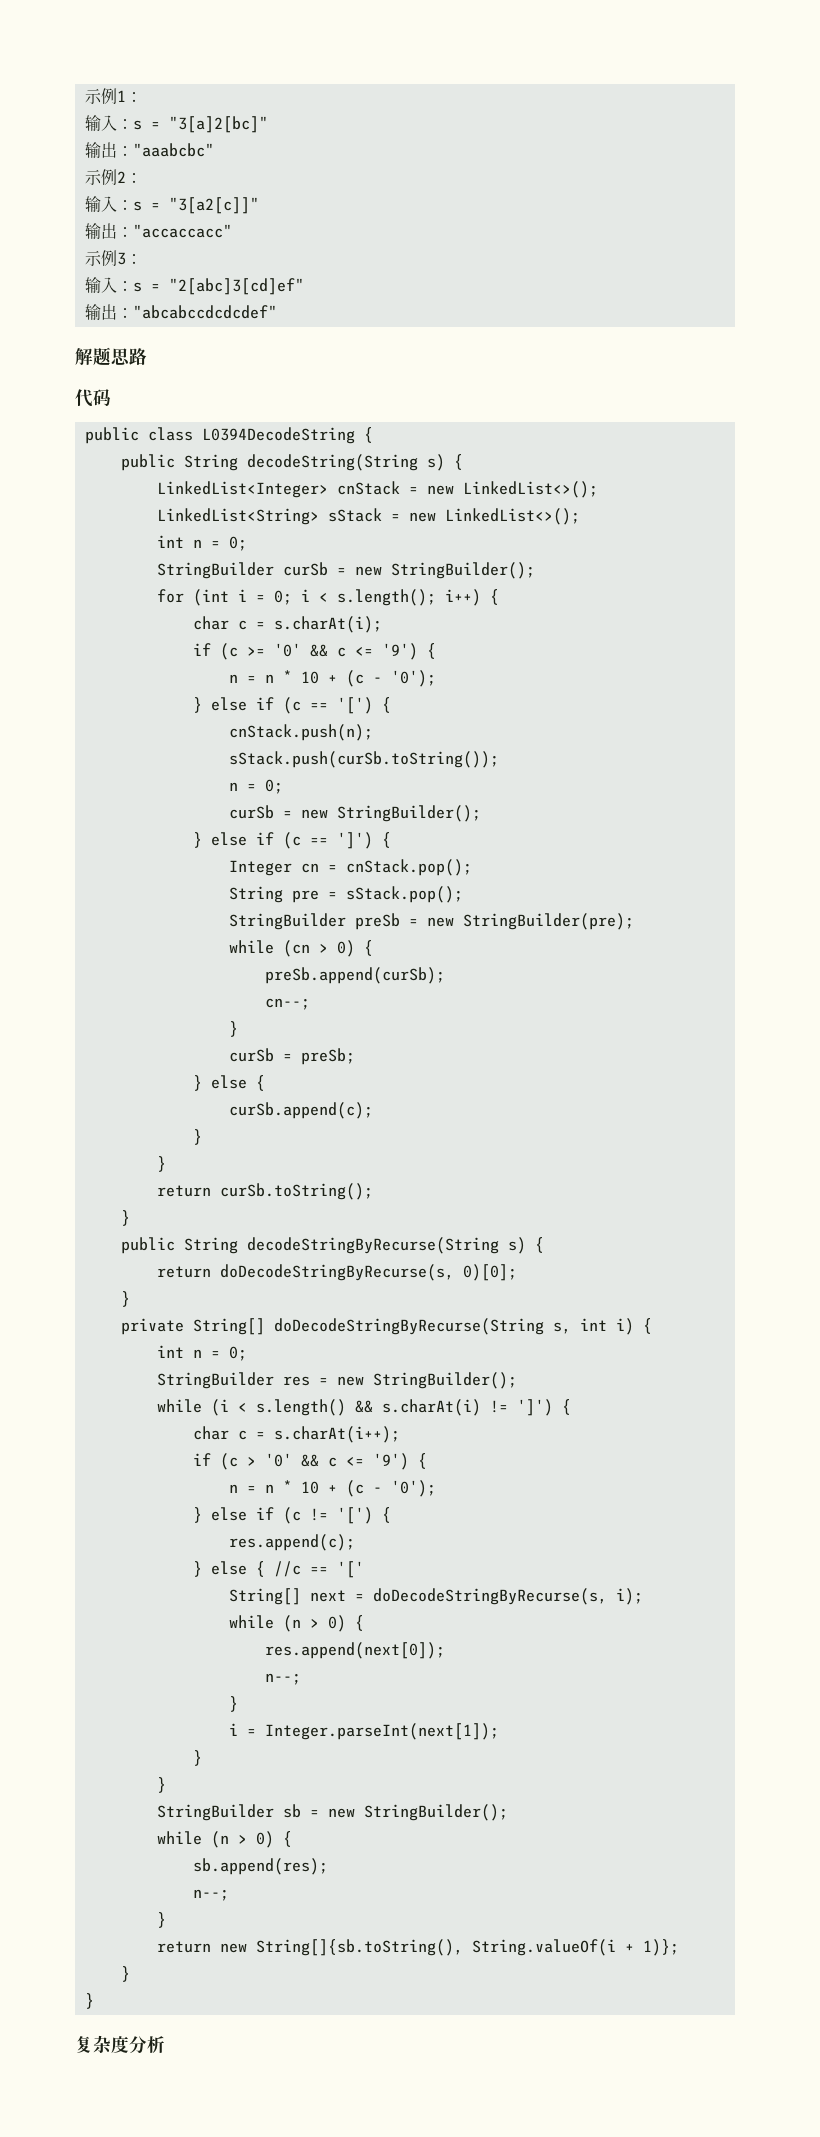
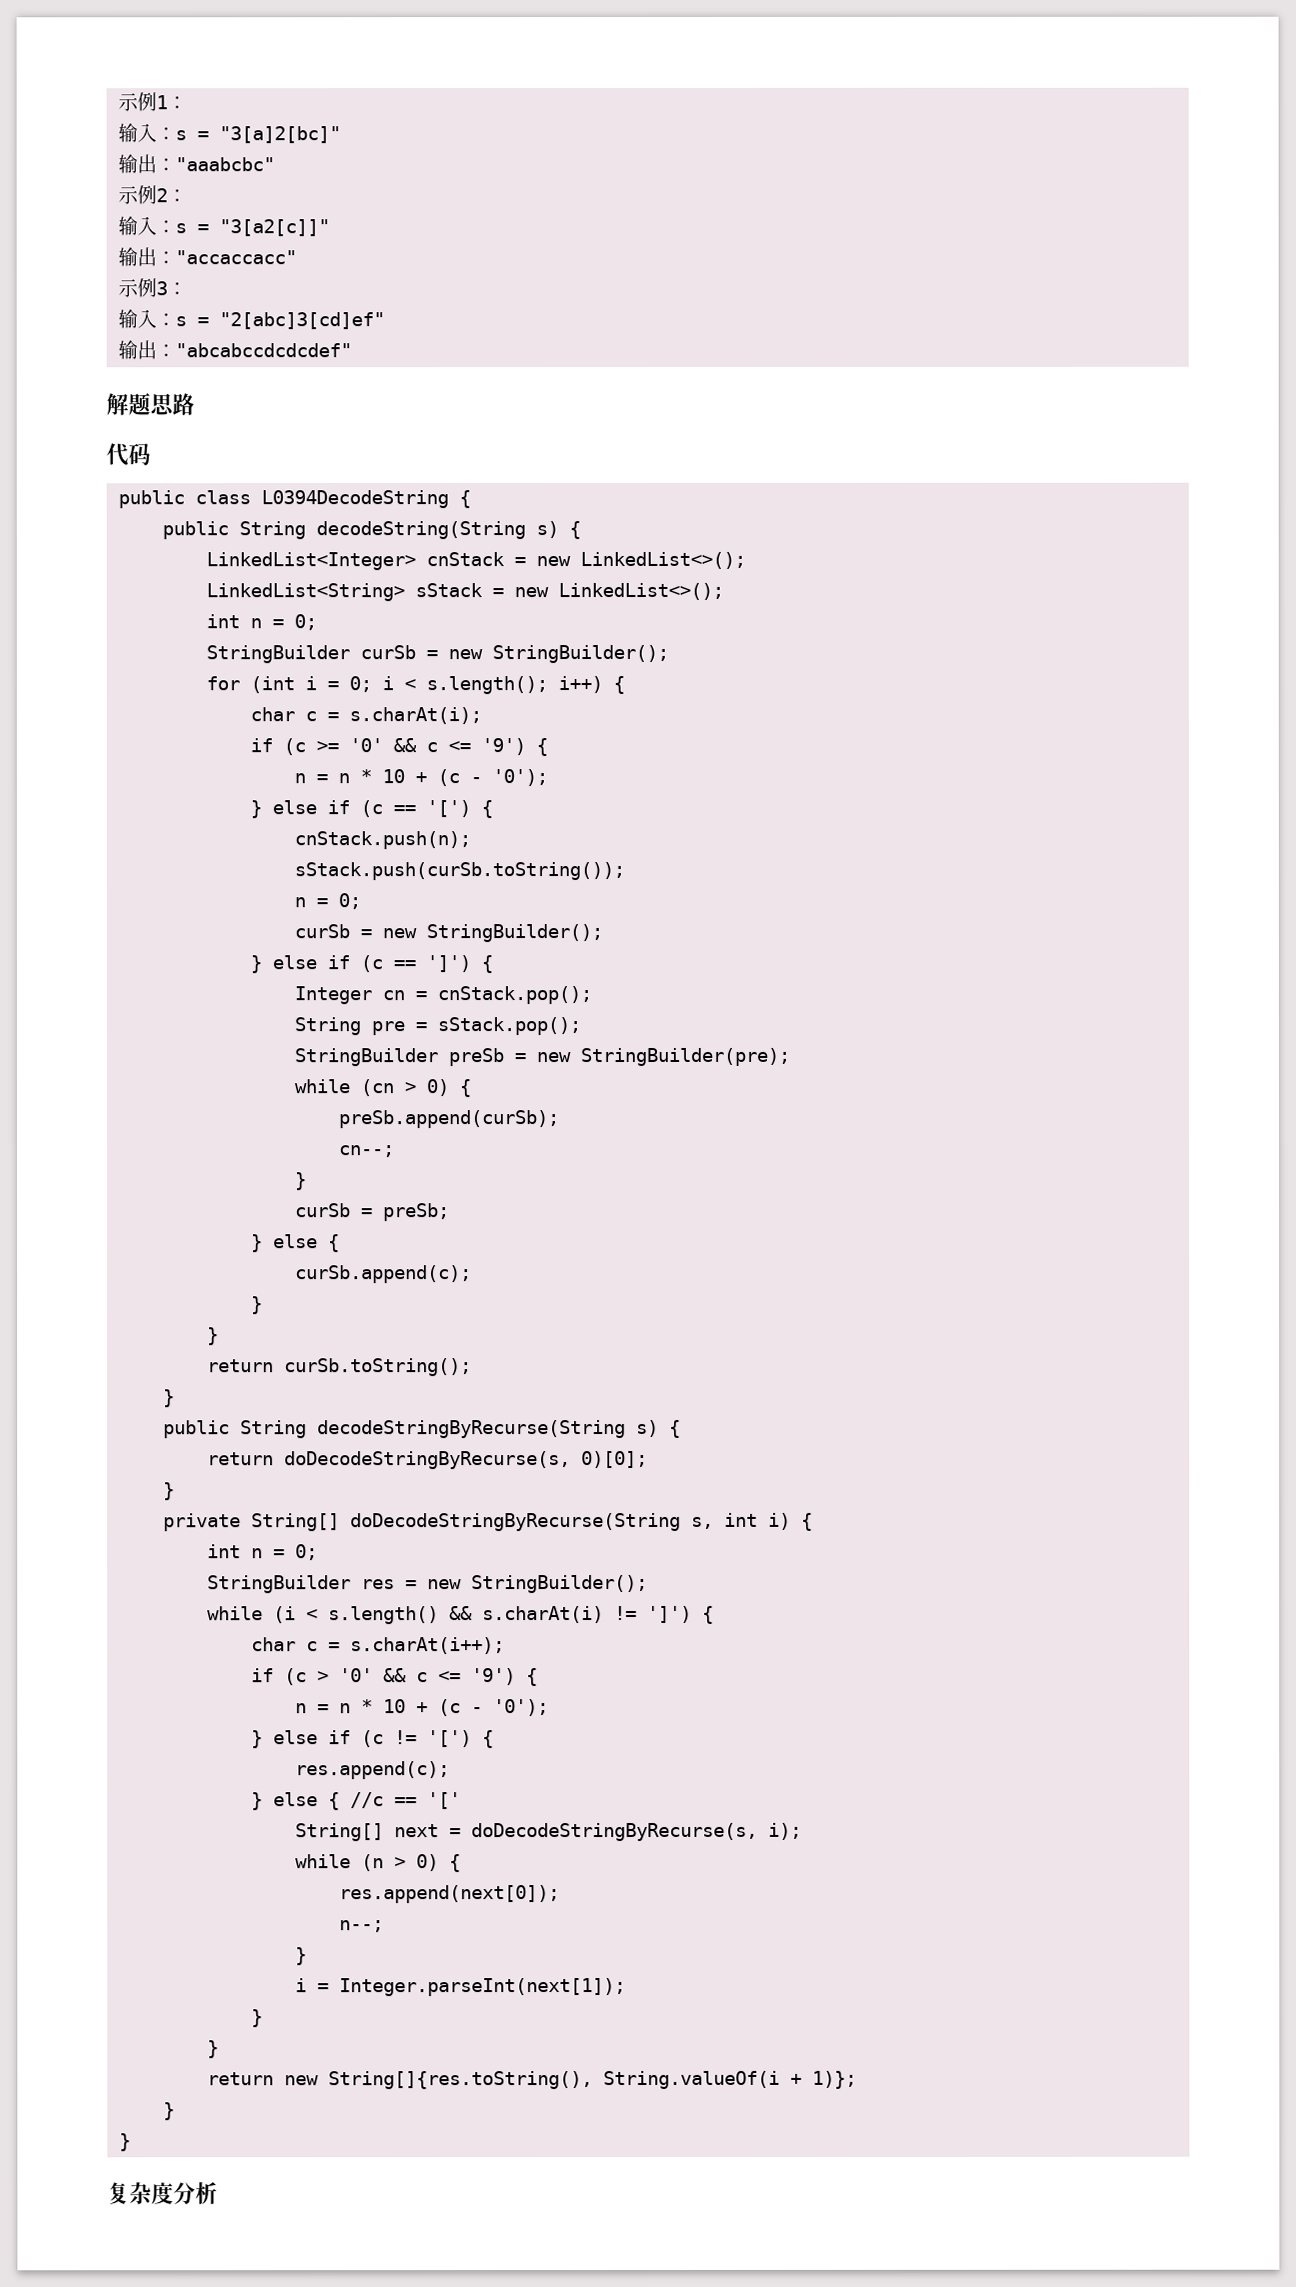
[157,1804,509,1821] [157,1831,293,1848] [193,1858,329,1875] [193,1889,230,1901] [157,1912,167,1928] // StringBuilder sb = new StringBuilder(); // while (n > 0) { // sb.append(res); // n--; // } -> (219, 2049) none
[256,1939,464,1956] String[]{sb.toString(), -> [327,2071,593,2090] String[]{res.toString(),

